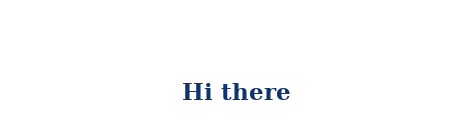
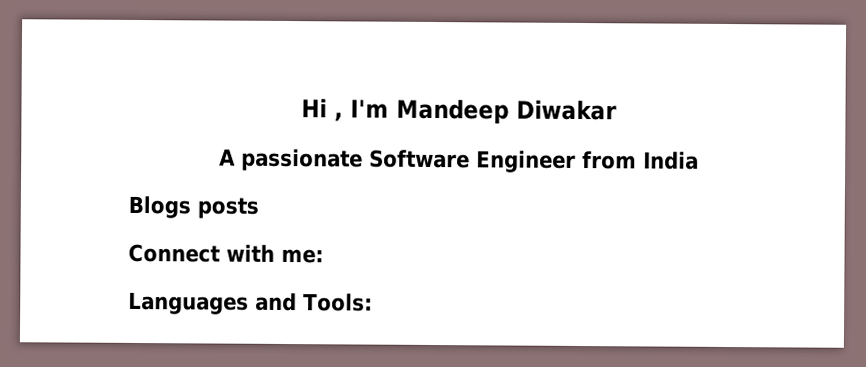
[220,83,291,100] there -> [334,98,617,124] [219,148,699,173] [128,195,259,219] [128,243,324,264] [128,291,373,315] , I'm Mandeep Diwakar // A passionate Software Engineer from India // Blogs posts // Connect with me: // Languages and Tools:

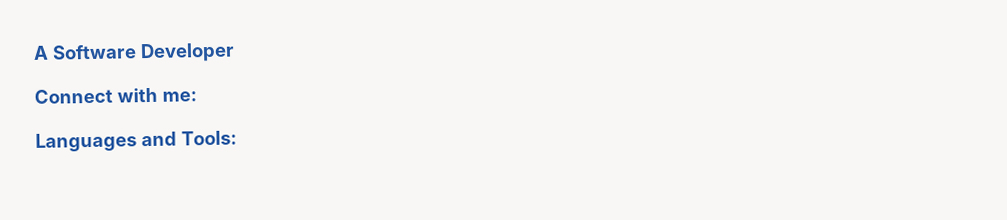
[301,98,617,124] [219,148,699,173] [128,195,259,219] Hi , I'm Mandeep Diwakar // A passionate Software Engineer from India // Blogs posts -> [33,42,235,63] A Software Developer

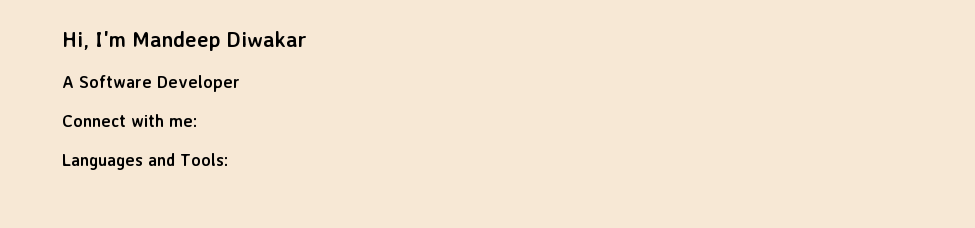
(33, 52) none -> [62,31,307,51] Hi, I'm Mandeep Diwakar //

